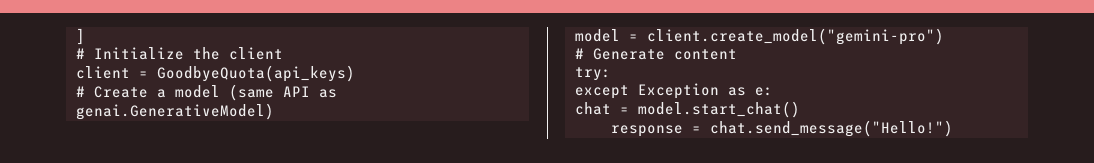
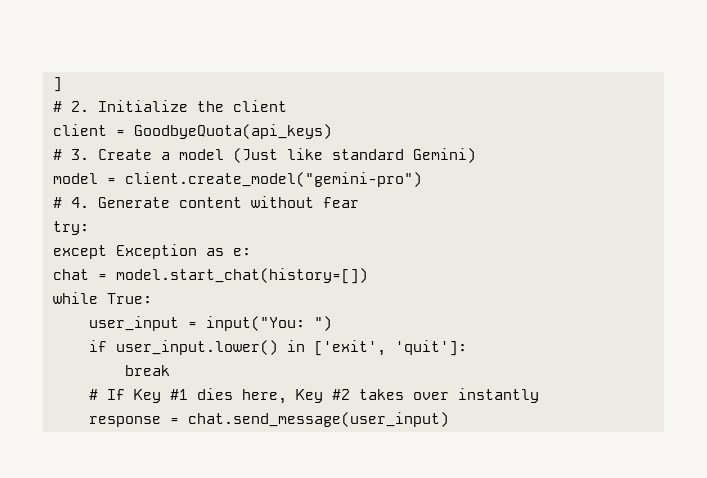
(85, 53) none -> [70,101,89,112] 2.
(85, 91) none -> [70,149,89,160] 3.
[228,84,337,101] [75,103,274,120] (same API as genai.GenerativeModel) -> [232,148,476,163] (Just like standard Gemini)
(584, 53) none -> [70,197,89,208] 4.
(737, 54) none -> [250,196,359,208] without fear
[637,101,800,118] model.start_chat() -> [115,268,368,284] [52,292,152,304] [88,316,332,331] [88,340,467,356] [124,365,170,376] [88,388,539,404] model.start_chat(history=[]) // while True: // user_input = input("You: ") // if user_input.lower() in ['exit', 'quit']: // break // # If Key #1 dies here, Key #2 takes over instantly
[709,120,953,137] chat.send_message("Hello!") -> [187,412,449,427] chat.send_message(user_input)

